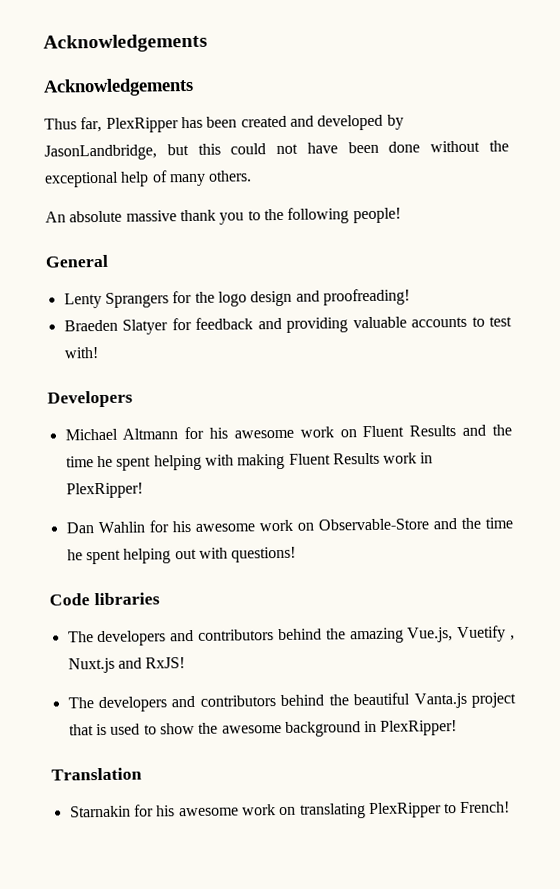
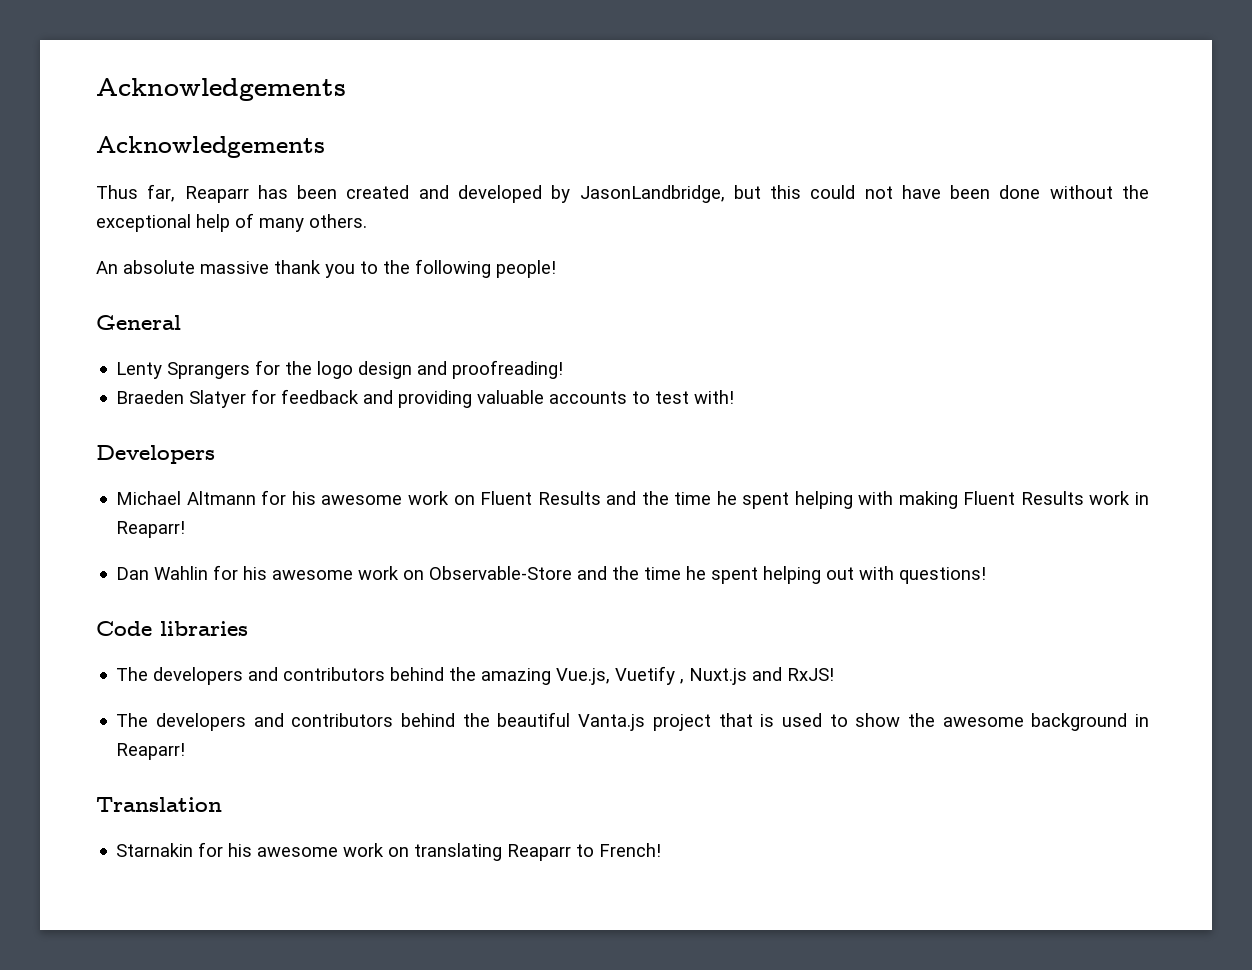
[105,117,179,133] PlexRipper -> [184,186,249,203] Reaparr
[65,482,143,499] PlexRipper! -> [116,521,186,538] Reaparr!
[380,720,458,736] PlexRipper! -> [116,743,186,760] Reaparr!
[368,802,442,819] PlexRipper -> [507,844,572,861] Reaparr

